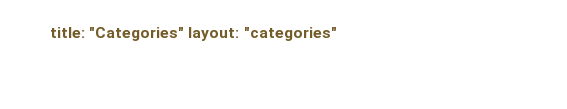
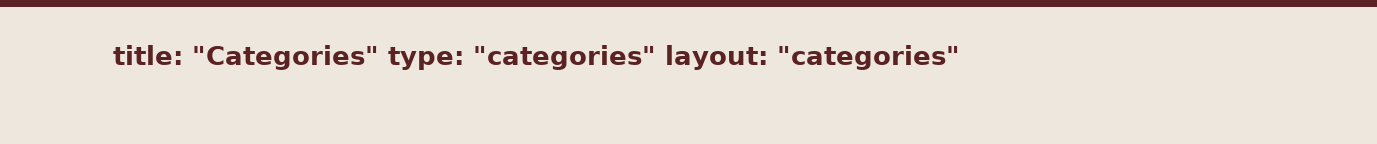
(185, 34) none -> [388,45,656,70] type: "categories"

